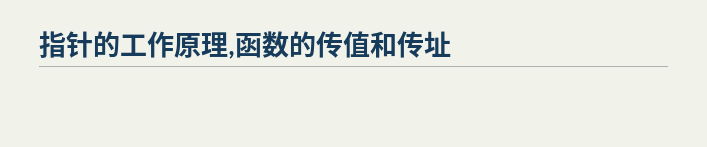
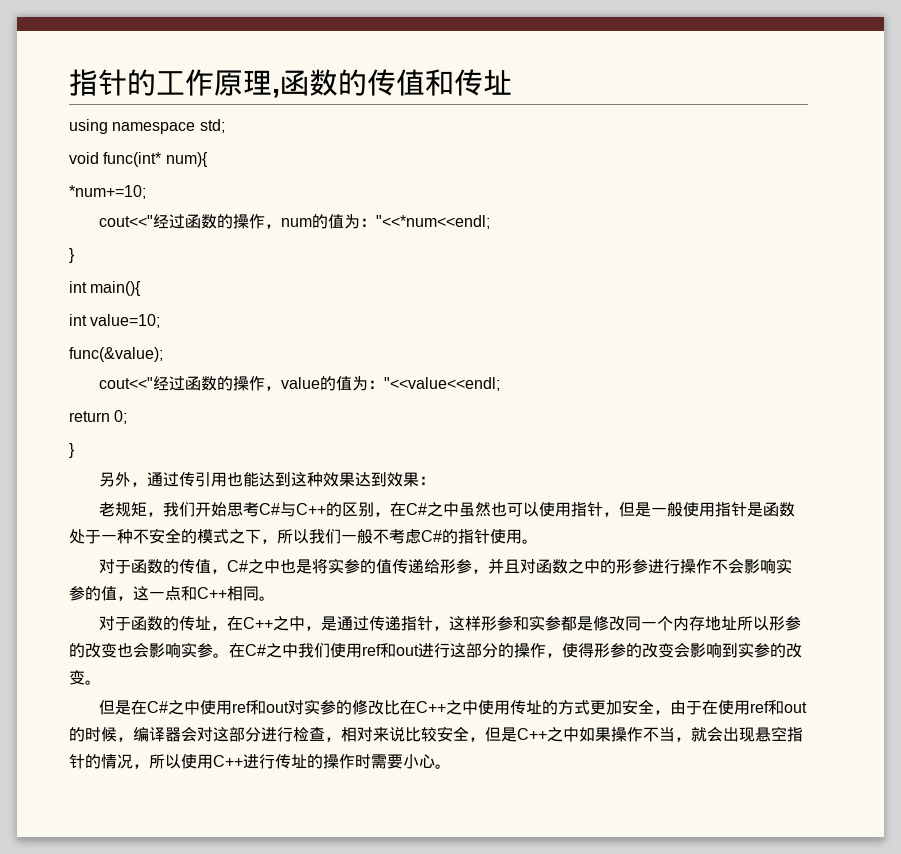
(451, 44) none -> [69,119,225,134] [69,152,208,167] [69,185,146,199] [99,214,491,229] [69,248,75,263] [69,281,142,296] [69,314,161,328] [69,347,163,362] [99,376,501,391] [69,410,128,424] [69,443,75,458] [99,472,436,487] [99,501,796,517] [69,528,538,544] [99,558,793,574] [69,586,275,601] [99,615,802,631] [69,642,802,658] [69,670,101,685] [99,699,808,715] [69,726,803,742] [69,754,451,769] // using namespace std; // void func(int* num){ // *num+=10; // cout<<"经过函数的操作，num的值为："<<*num<<endl; // } // int main(){ // int value=10; // func(&value); // cout<<"经过函数的操作，value的值为："<<value<<endl; // return 0; // } // 另外，通过传引用也能达到这种效果达到效果： // 老规矩，我们开始思考C#与C++的区别，在C#之中虽然也可以使用指针，但是一般使用指针是函数处于一种不安全的模式之下，所以我们一般不考虑C#的指针使用。 // 对于函数的传值，C#之中也是将实参的值传递给形参，并且对函数之中的形参进行操作不会影响实参的值，这一点和C++相同。 // 对于函数的传址，在C++之中，是通过传递指针，这样形参和实参都是修改同一个内存地址所以形参的改变也会影响实参。在C#之中我们使用ref和out进行这部分的操作，使得形参的改变会影响到实参的改变。 // 但是在C#之中使用ref和out对实参的修改比在C++之中使用传址的方式更加安全，由于在使用ref和out的时候，编译器会对这部分进行检查，相对来说比较安全，但是C++之中如果操作不当，就会出现悬空指针的情况，所以使用C++进行传址的操作时需要小心。

